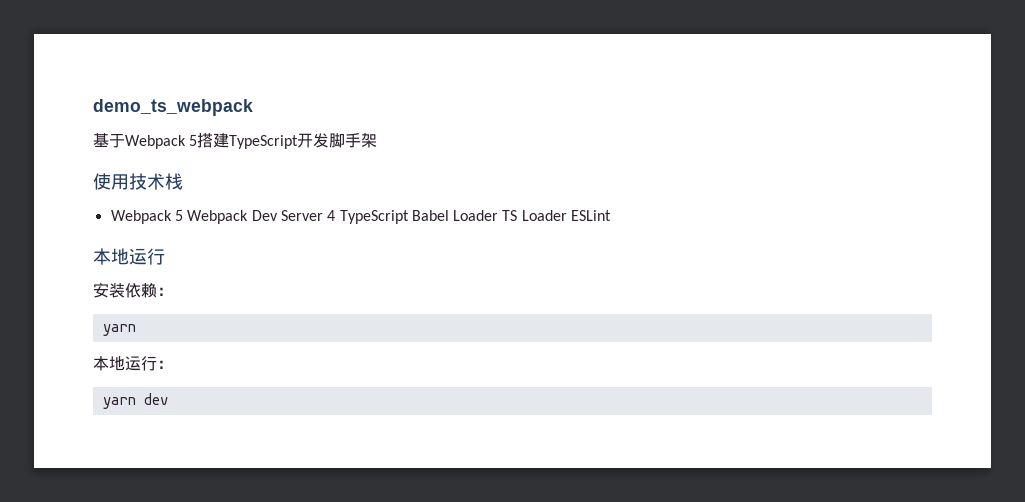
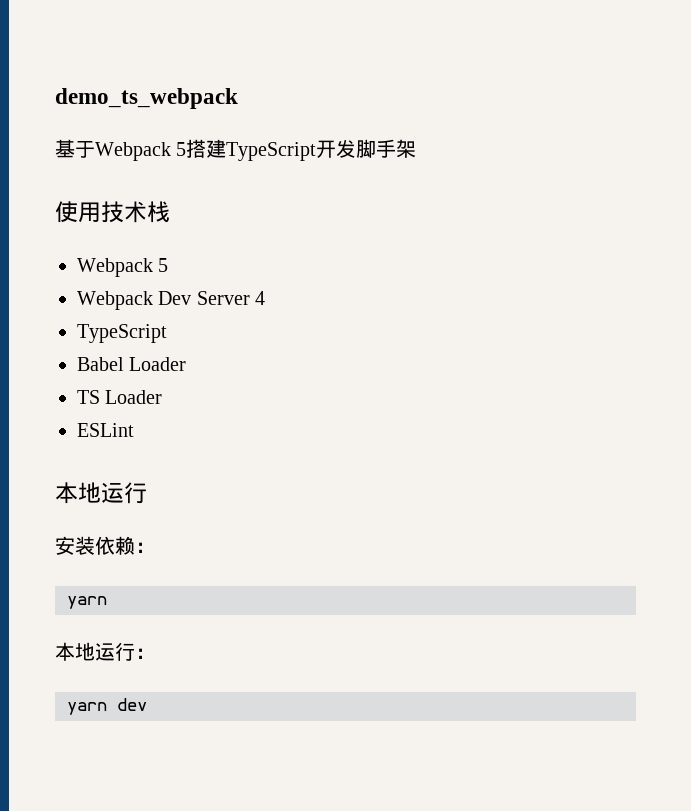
(183, 215) none -> (169, 265) //
[339,210,409,224] TypeScript -> [77,324,167,343] // TypeScript //
(499, 215) none -> (187, 364) //
(567, 215) none -> (163, 397) //

